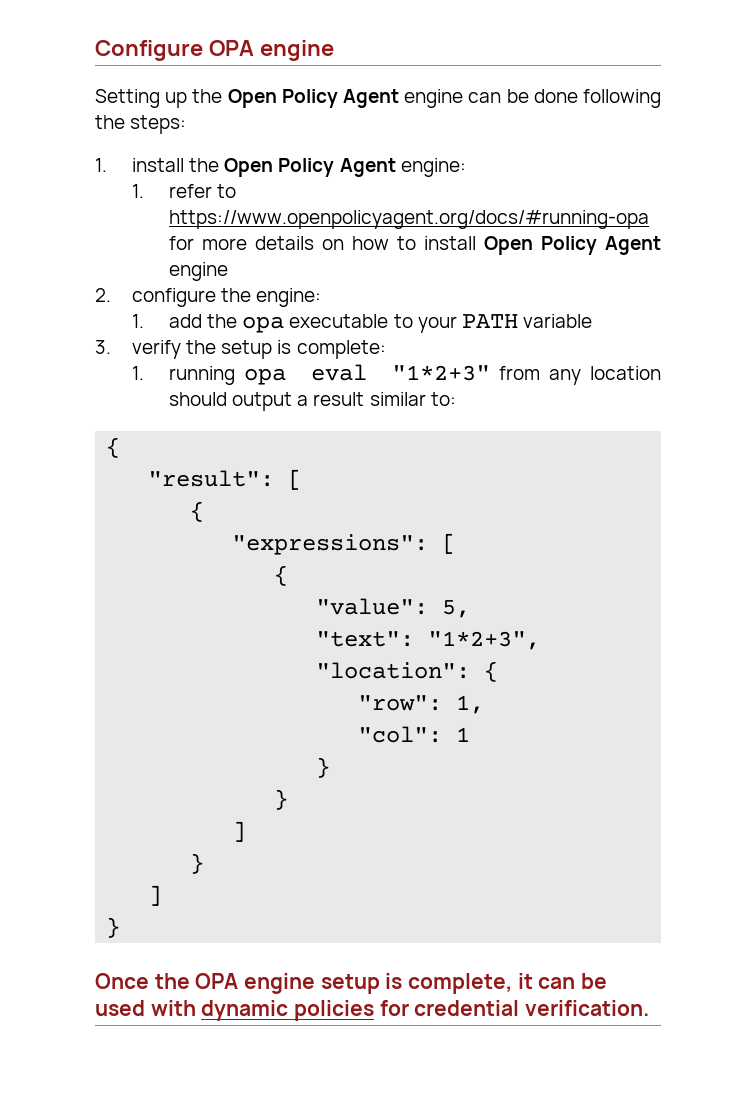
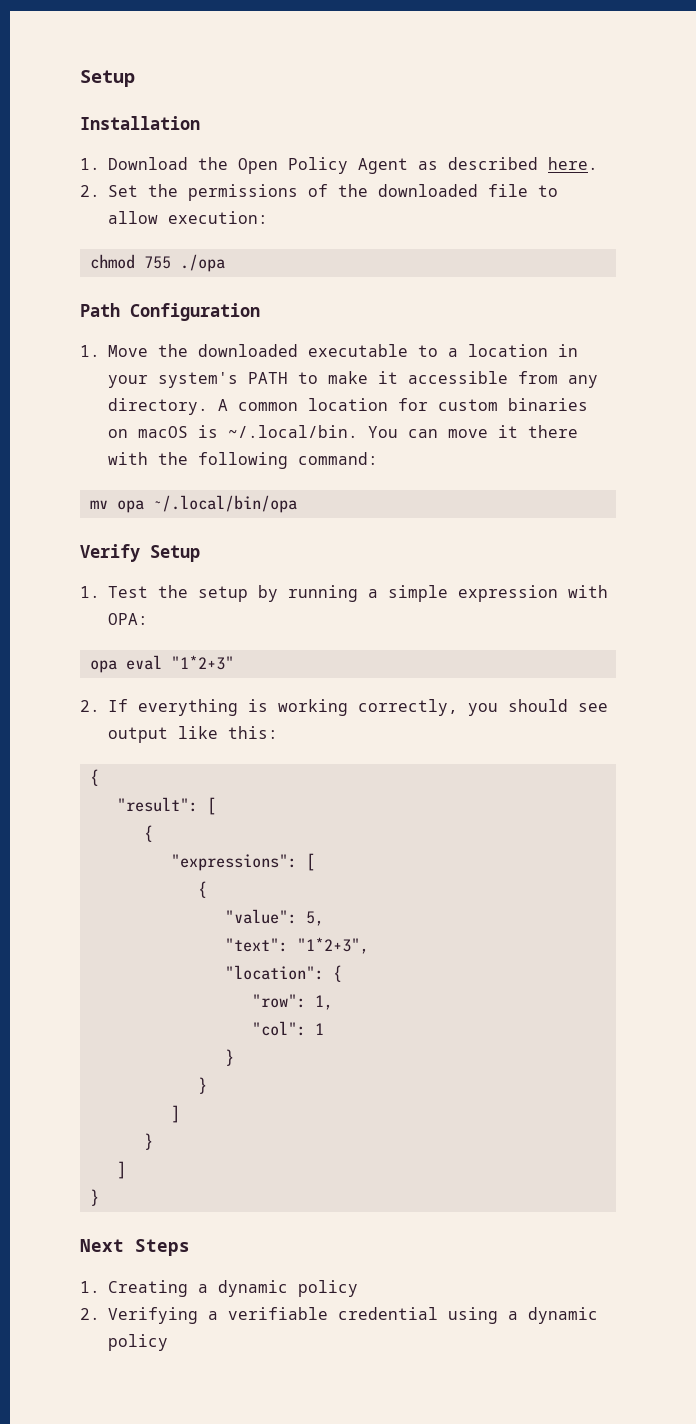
[95,40,334,61] [95,89,661,108] [95,115,187,134] [95,158,466,177] [132,184,237,198] [169,210,650,229] [169,236,661,255] [169,262,229,281] [95,288,322,307] [132,314,592,333] [95,340,386,359] [132,364,661,385] [169,392,456,411] Configure OPA engine // Setting up the Open Policy Agent engine can be done following the steps: // 1. install the Open Policy Agent engine: // 1. refer to https://www.openpolicyagent.org/docs/#running-opa for more details on how to install Open Policy Agent engine // 2. configure the engine: // 1. add the opa executable to your PATH variable // 3. verify the setup is complete: // 1. running opa eval "1*2+3" from any location should output a result similar to: -> [80,70,135,87] [80,116,200,130] [80,157,598,174] [80,184,558,201] [108,211,268,224] [89,254,225,272] [80,303,260,321] [80,344,578,357] [108,371,598,388] [108,398,588,415] [108,425,578,438] [108,452,378,469] [89,495,297,513] [80,544,200,562] [80,585,608,602] [108,613,148,625] [89,655,234,673] [80,699,608,716] [108,726,278,743] Setup // Installation // 1. Download the Open Policy Agent as described here. // 2. Set the permissions of the downloaded file to allow execution: // chmod 755 ./opa // Path Configuration // 1. Move the downloaded executable to a location in your system's PATH to make it accessible from any directory. A common location for custom binaries on macOS is ~/.local/bin. You can move it there with the following command: // mv opa ~/.local/bin/opa // Verify Setup // 1. Test the setup by running a simple expression with OPA: // opa eval "1*2+3" // 2. If everything is working correctly, you should see output like this:
[95,973,608,994] [95,1000,650,1021] Once the OPA engine setup is complete, it can be used with dynamic policies for credential verification. -> [80,1239,190,1256] [80,1280,358,1297] [80,1307,598,1324] [108,1334,168,1351] Next Steps // 1. Creating a dynamic policy // 2. Verifying a verifiable credential using a dynamic policy

